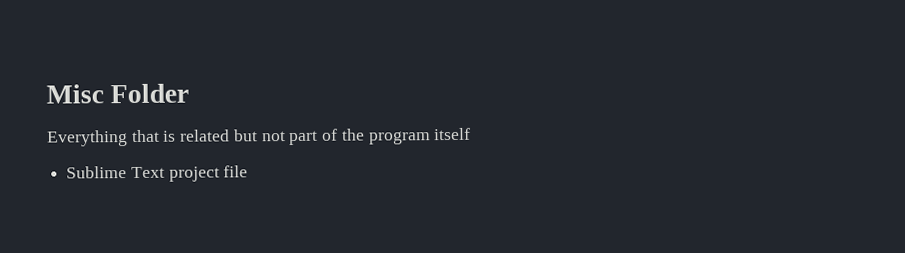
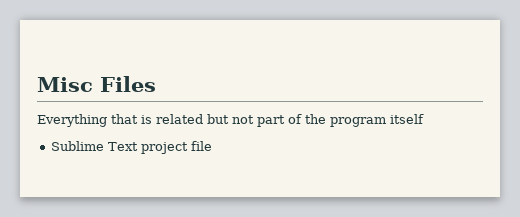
[110,83,190,104] Folder -> [100,76,156,92] Files

